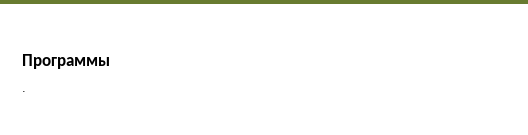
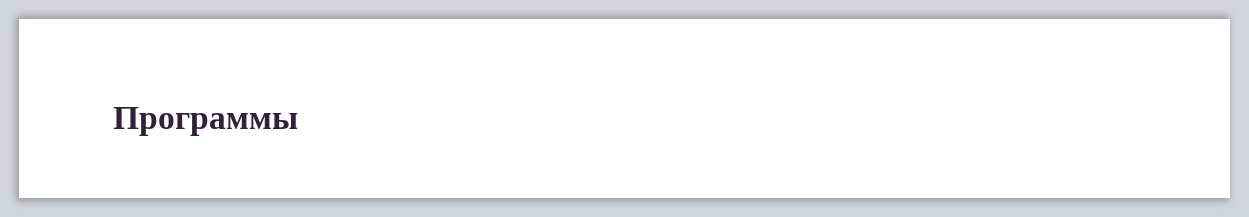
[22,91,26,92] // . -> (298, 121) none

